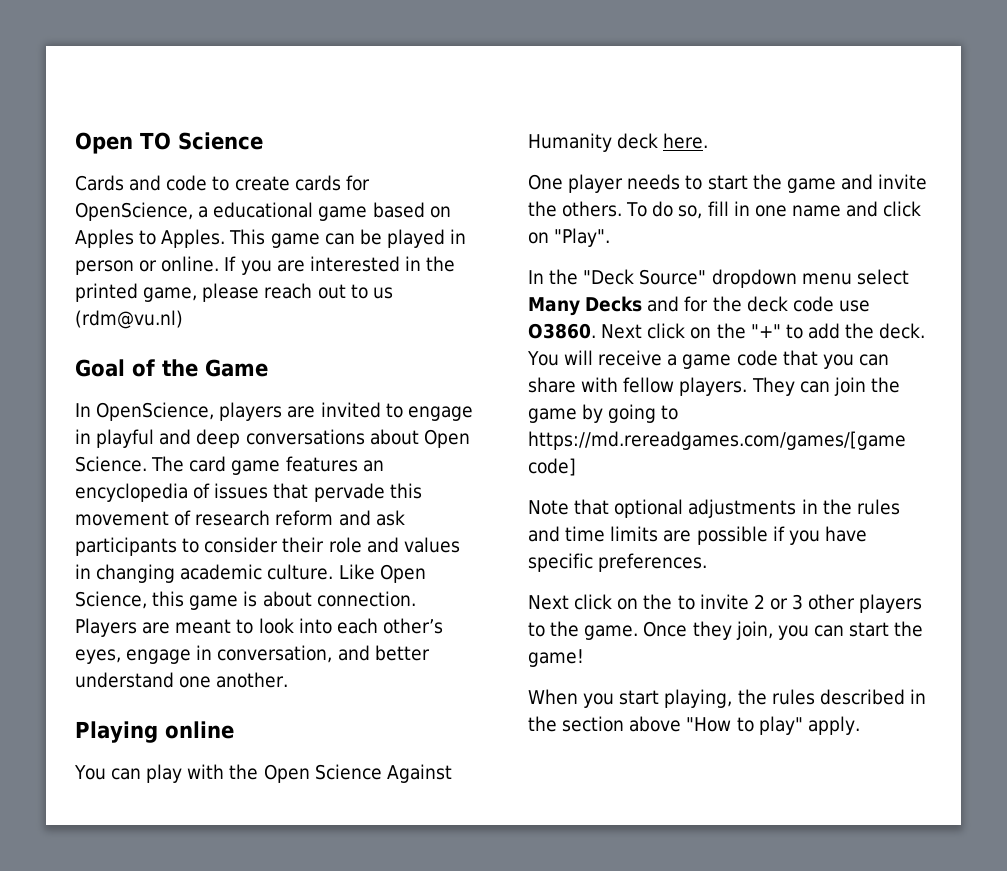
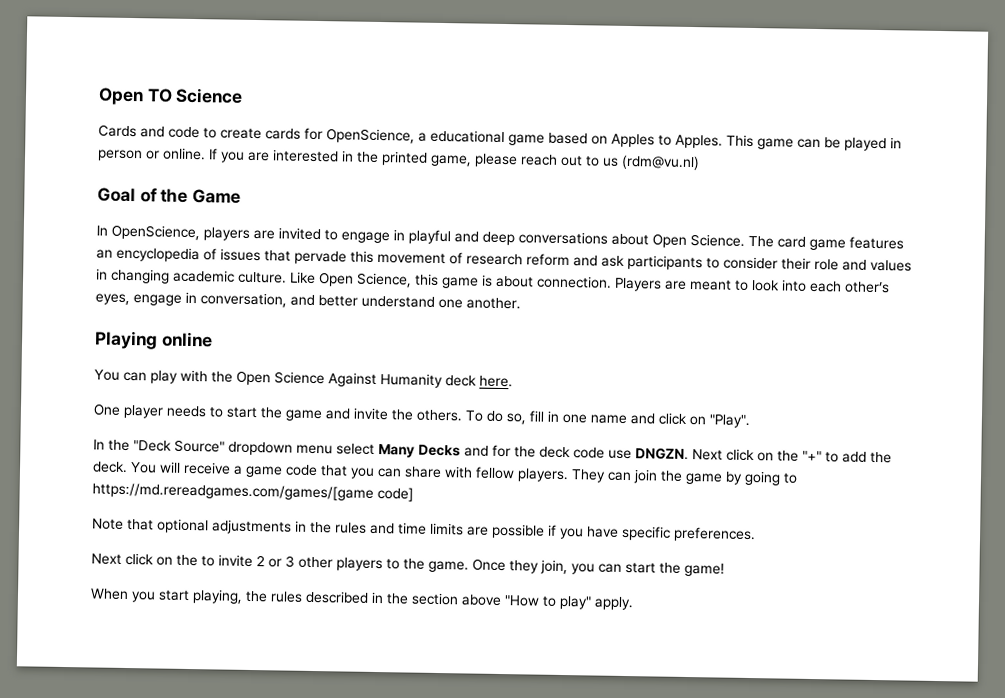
[528,323,596,339] O3860. -> [635,447,689,460] DNGZN.

